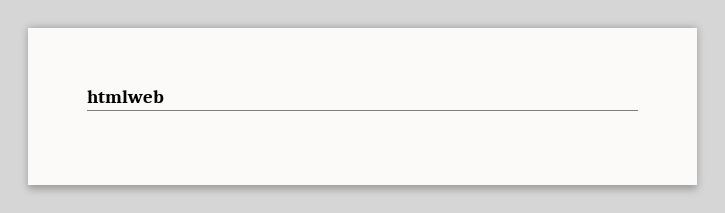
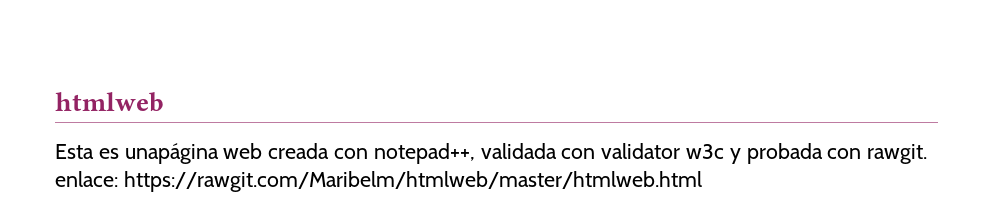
(164, 96) none -> [55,143,928,164] [55,171,702,192] // Esta es unapágina web creada con notepad++, validada con validator w3c y probada con rawgit. enlace: https://rawgit.com/Maribelm/htmlweb/master/htmlweb.html

